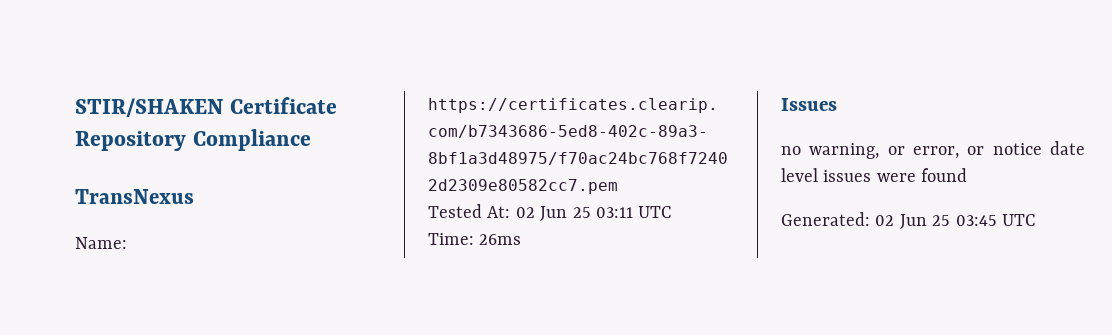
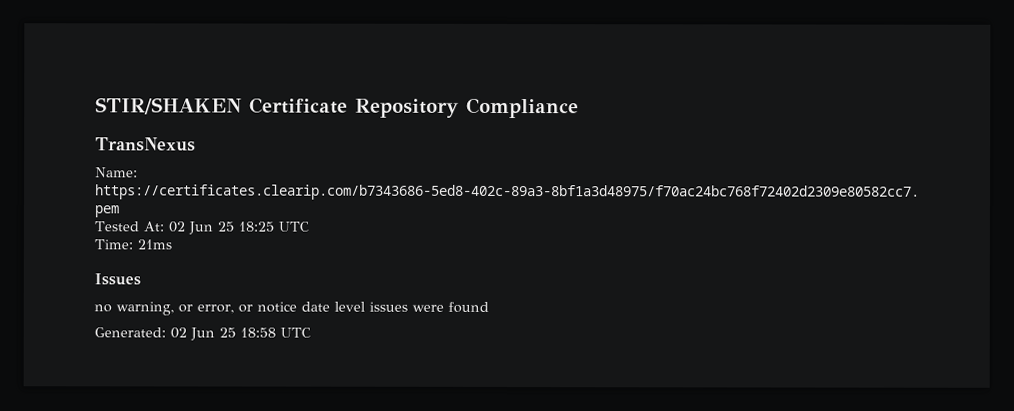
[596,207,633,218] 03:11 -> [237,221,274,232] 18:25
[479,234,522,245] 26ms -> [137,239,172,250] 21ms
[955,215,997,226] 03:45 -> [240,327,276,338] 18:58

